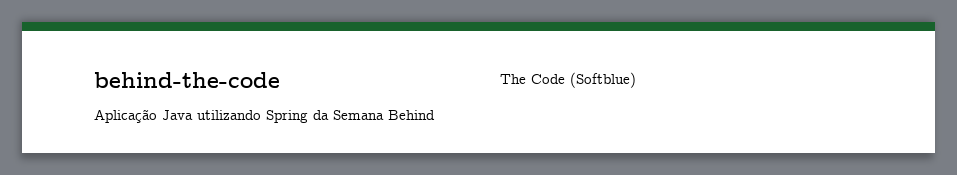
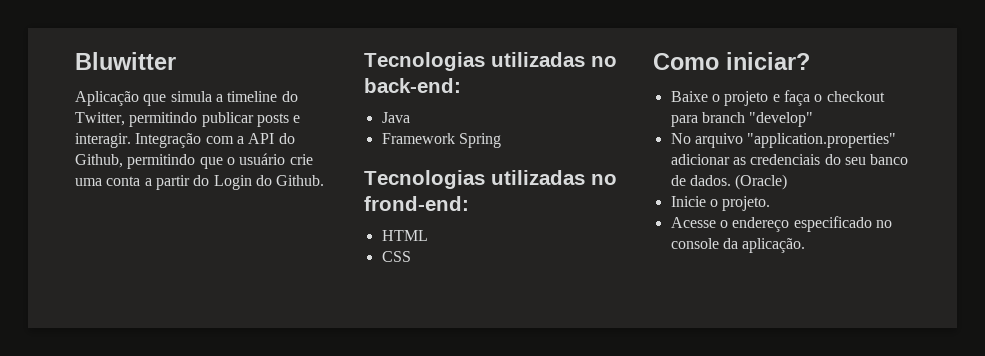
[94,72,280,88] behind-the-code -> [75,52,176,70] Bluwitter
(157, 116) none -> [143,91,298,106] [75,112,301,127] [75,133,295,148] [75,153,313,169] [75,175,325,190] [364,52,617,71] [364,78,461,93] que simula a timeline do Twitter, permitindo publicar posts e interagir. Integração com a API do Github, permitindo que o usuário crie uma conta a partir do Login do Github. // Tecnologias utilizadas no back-end: //
[197,110,261,120] utilizando -> [381,133,455,144] // Framework
[313,110,435,120] [500,72,636,88] da Semana Behind The Code (Softblue) -> [364,170,617,189] [364,196,469,211] [381,230,428,241] [381,251,411,262] [653,52,810,70] [670,90,885,106] [670,112,814,127] [670,133,897,148] [670,154,909,165] [670,174,788,190] [670,196,771,211] [670,216,892,232] [670,238,806,253] // Tecnologias utilizadas no frond-end: // HTML // CSS // Como iniciar? // Baixe o projeto e faça o checkout para branch "develop" // No arquivo "application.properties" adicionar as credenciais do seu banco de dados. (Oracle) // Inicie o projeto. // Acesse o endereço especificado no console da aplicação.

